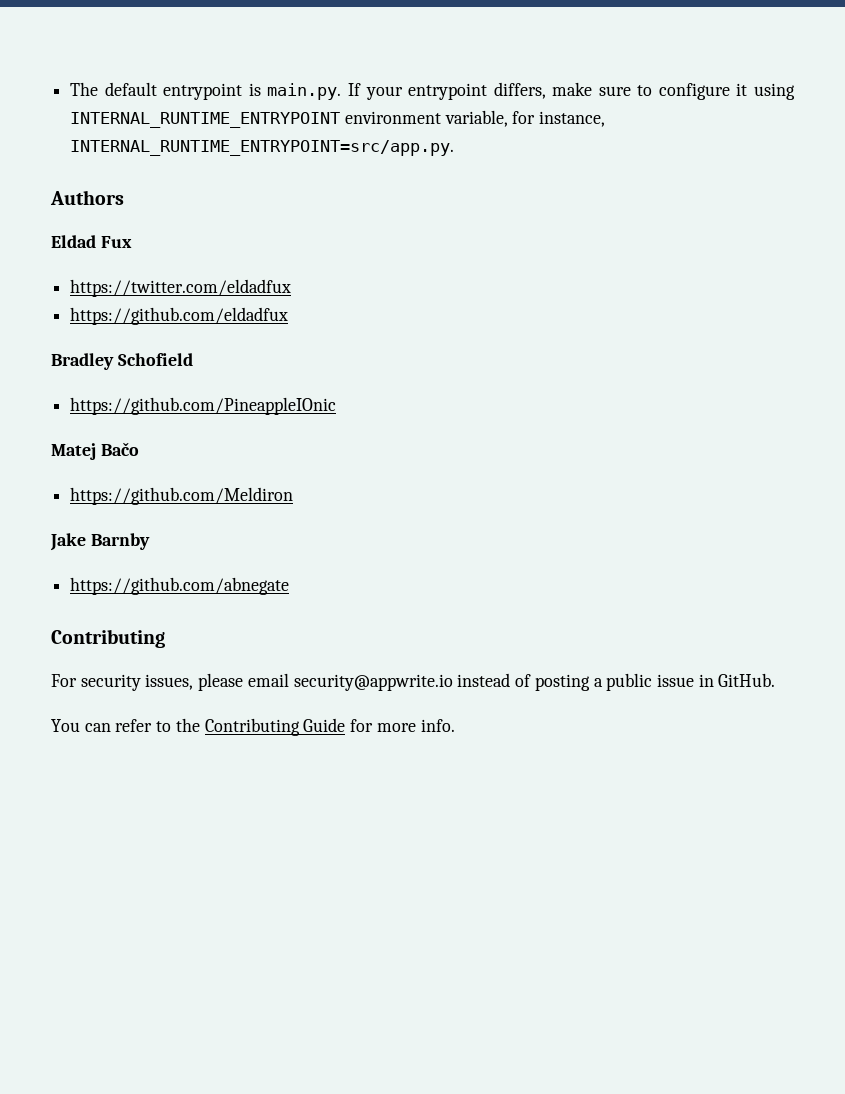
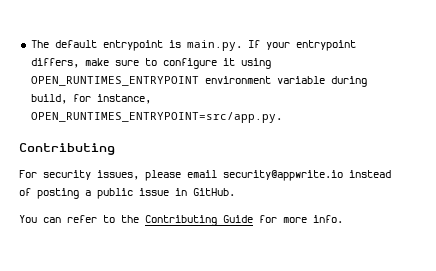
[70,110,606,128] [70,140,455,156] [50,190,124,205] [51,235,132,248] [70,279,292,297] [70,307,289,325] [51,353,193,370] [70,397,337,415] [51,442,139,460] [70,487,294,505] [50,533,150,551] [70,577,290,595] INTERNAL_RUNTIME_ENTRYPOINT environment variable, for instance, INTERNAL_RUNTIME_ENTRYPOINT=src/app.py. // Authors // Eldad Fux // https://twitter.com/eldadfux // https://github.com/eldadfux // Bradley Schofield // https://github.com/PineappleIOnic // Matej Bačo // https://github.com/Meldiron // Jake Barnby // https://github.com/abnegate -> [30,76,367,87] [30,94,151,104] [30,112,282,123] OPEN_RUNTIMES_ENTRYPOINT environment variable during build, for instance, OPEN_RUNTIMES_ENTRYPOINT=src/app.py.

